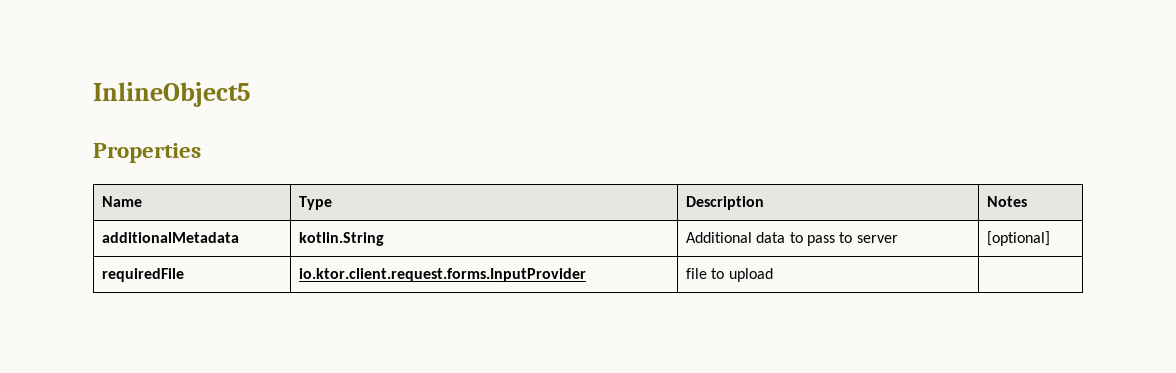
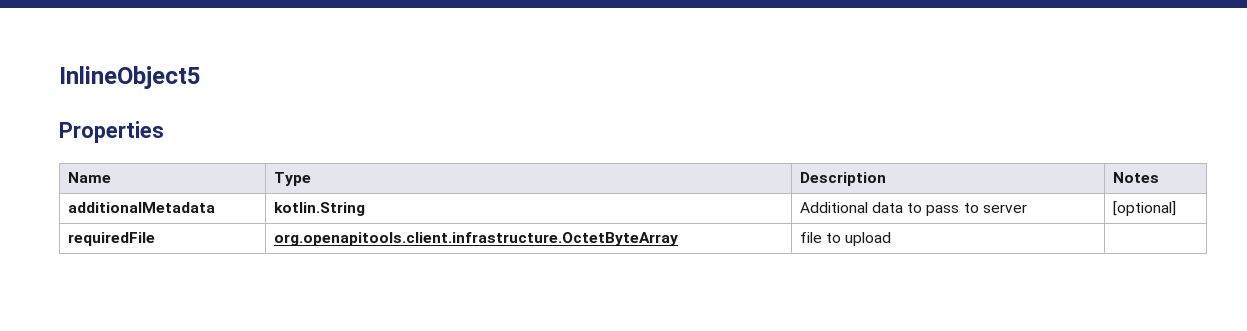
[299,268,587,282] io.ktor.client.request.forms.InputProvider -> [273,232,678,246] org.openapitools.client.infrastructure.OctetByteArray

